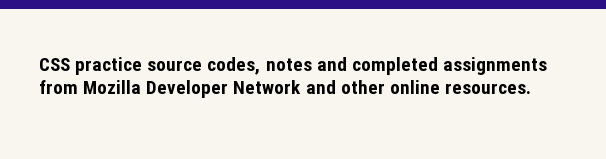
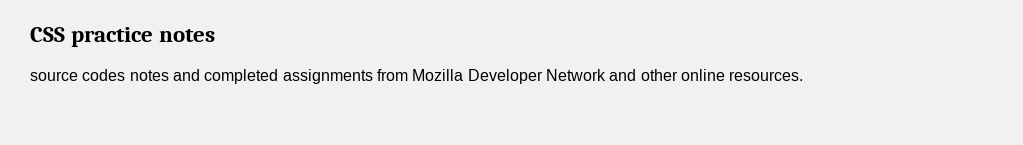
[147,57,261,75] source codes, -> [159,29,216,42] [30,69,126,81] notes // source codes

